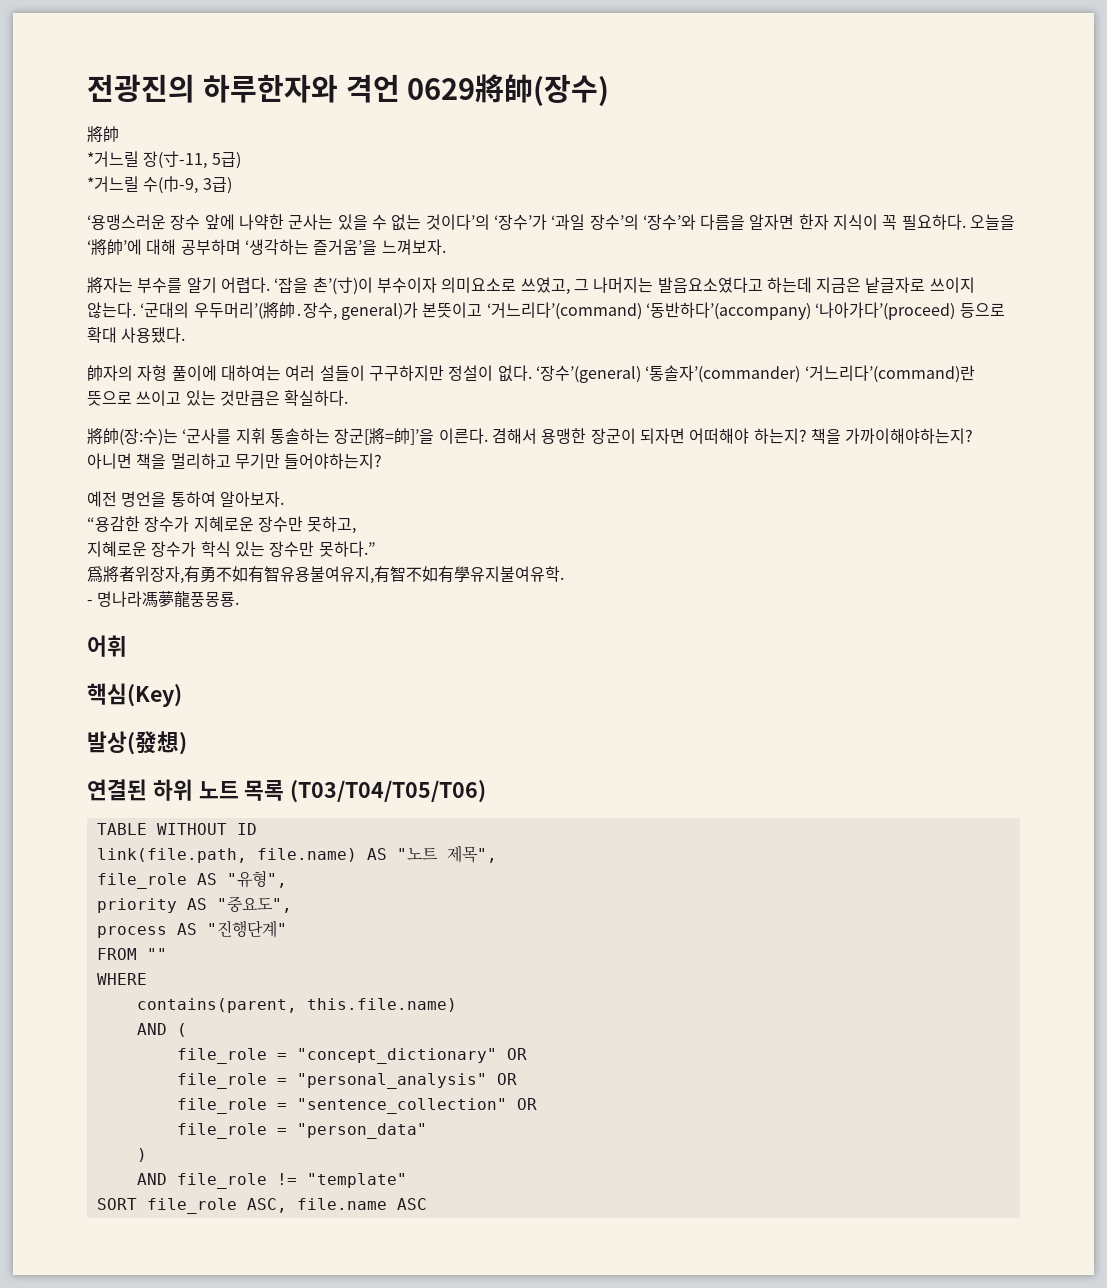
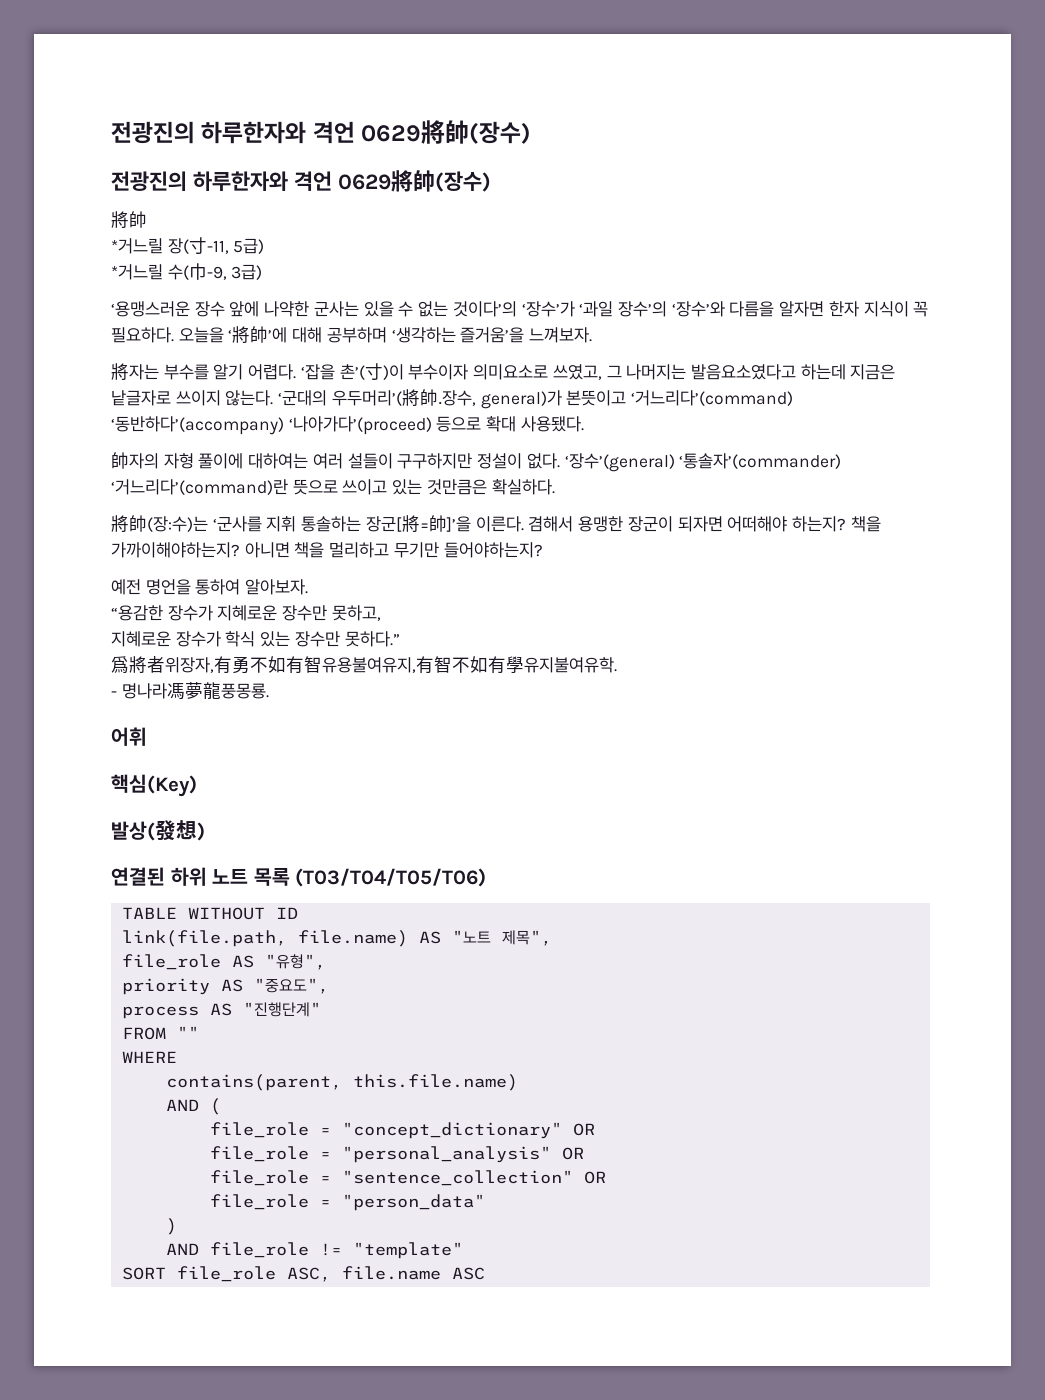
[87,74,610,106] 전광진의 하루한자와 격언 0629將帥(장수) -> [111,120,532,144] [111,170,491,192] 전광진의 하루한자와 격언 0629將帥(장수) // 전광진의 하루한자와 격언 0629將帥(장수)

